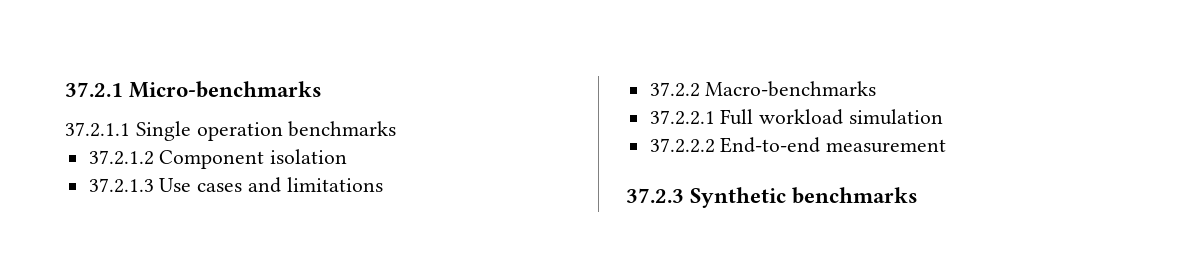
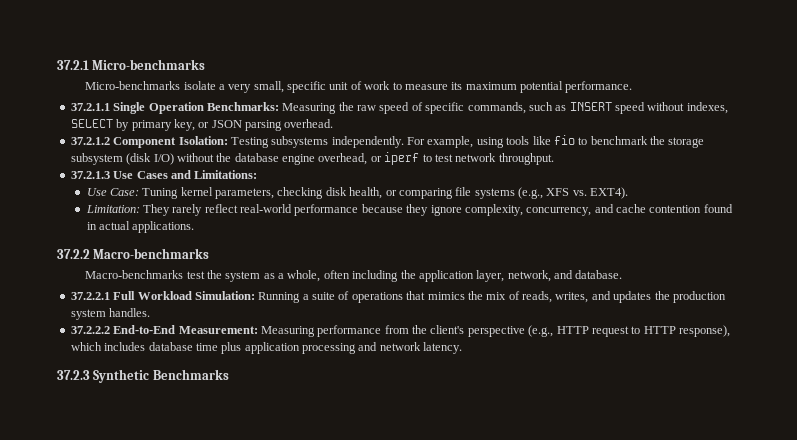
[65,121,397,141] [88,149,348,169] [88,177,383,193] [649,81,877,97] [649,109,944,125] [649,137,947,153] 37.2.1.1 Single operation benchmarks // 37.2.1.2 Component isolation // 37.2.1.3 Use cases and limitations // 37.2.2 Macro-benchmarks // 37.2.2.1 Full workload simulation // 37.2.2.2 End-to-end measurement -> [85,81,633,93] [70,102,728,114] [70,119,334,131] [70,135,705,148] [70,152,554,165] [70,170,258,179] [86,187,629,199] [85,204,733,216] [86,221,195,233] [57,248,210,259] [85,270,623,282] [70,291,726,303] [70,308,151,320] [70,325,730,337] [70,342,463,354] Micro-benchmarks isolate a very small, specific unit of work to measure its maximum potential performance. // 37.2.1.1 Single Operation Benchmarks: Measuring the raw speed of specific commands, such as INSERT speed without indexes, SELECT by primary key, or JSON parsing overhead. // 37.2.1.2 Component Isolation: Testing subsystems independently. For example, using tools like fio to benchmark the storage subsystem (disk I/O) without the database engine overhead, or iperf to test network throughput. // 37.2.1.3 Use Cases and Limitations: // Use Case: Tuning kernel parameters, checking disk health, or comparing file systems (e.g., XFS vs. EXT4). // Limitation: They rarely reflect real-world performance because they ignore complexity, concurrency, and cache contention found in actual applications. // 37.2.2 Macro-benchmarks // Macro-benchmarks test the system as a whole, often including the application layer, network, and database. // 37.2.2.1 Full Workload Simulation: Running a suite of operations that mimics the mix of reads, writes, and updates the production system handles. // 37.2.2.2 End-to-End Measurement: Measuring performance from the client's perspective (e.g., HTTP request to HTTP response), which includes database time plus application processing and network latency.
[792,187,919,204] benchmarks -> [152,369,229,380] Benchmarks

